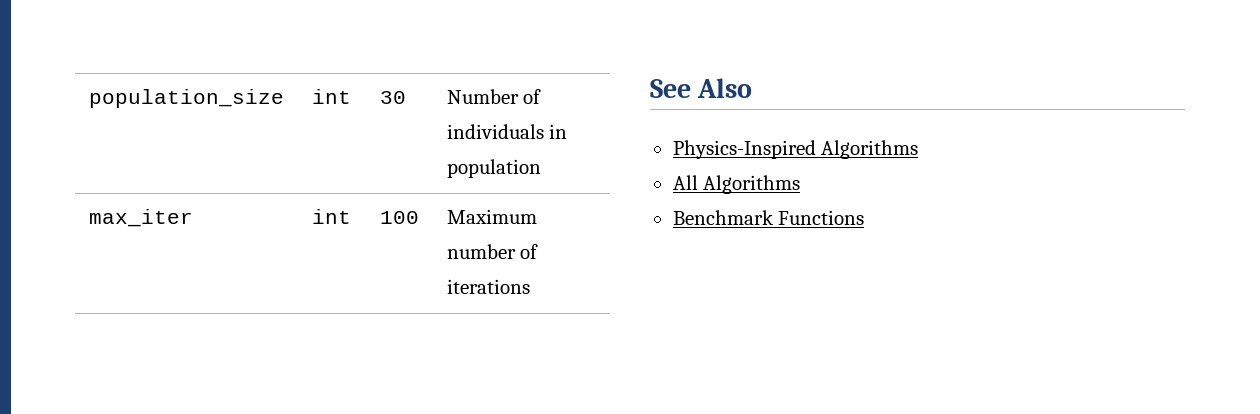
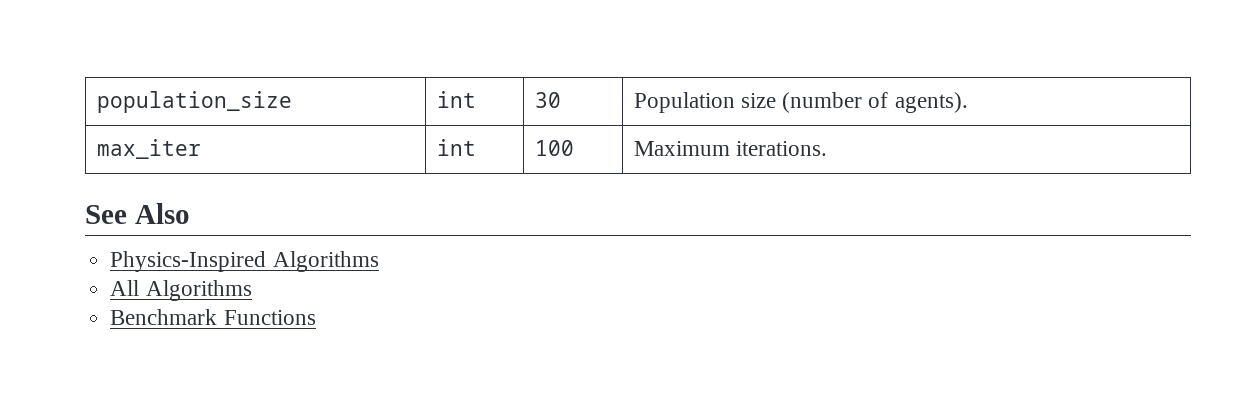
[446,89,542,104] [446,124,568,139] [446,159,541,178] Number of individuals in population -> [633,92,968,113] Population size (number of agents).
[446,244,539,259] [446,279,530,294] number of iterations -> [735,141,827,156] iterations.

